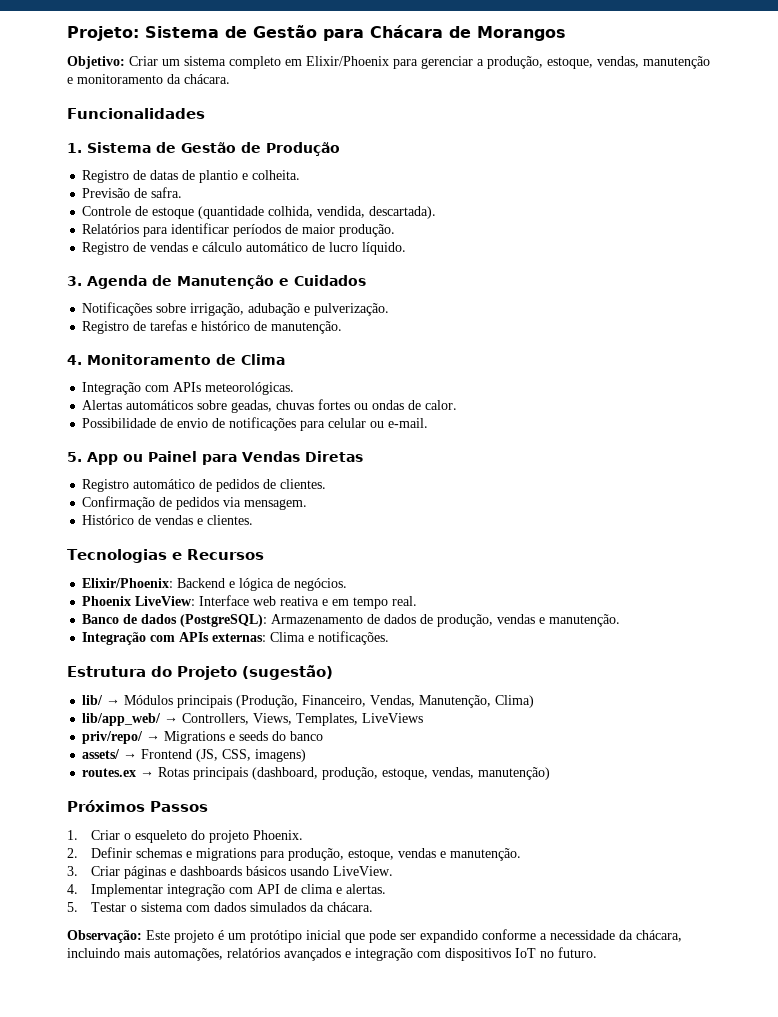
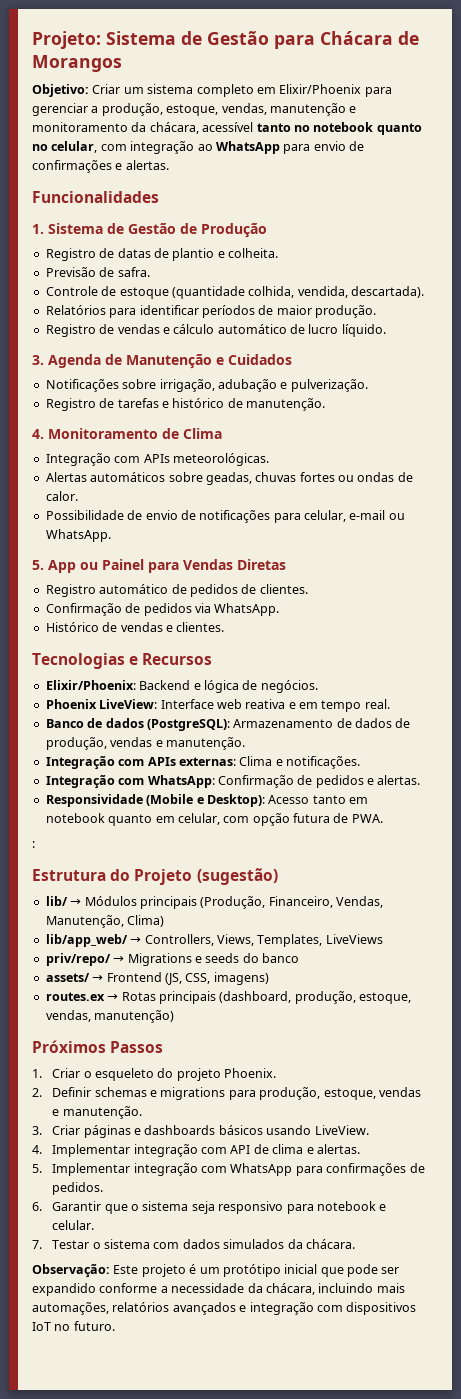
[184,74,230,84] chácara. -> [149,122,422,135] [32,141,364,154] [32,160,169,173] chácara, acessível tanto no notebook quanto no celular, com integração ao WhatsApp para envio de confirmações e alertas.
[328,418,429,428] celular ou e-mail. -> [304,510,405,522] [45,529,111,542] celular, e-mail ou WhatsApp.
[244,499,308,510] mensagem. -> [214,603,280,616] WhatsApp.
(390, 638) none -> [45,775,421,789] [45,794,368,807] [45,813,383,826] [32,841,35,848] // Integração com WhatsApp: Confirmação de pedidos e alertas. // Responsividade (Mobile e Desktop): Acesso tanto em notebook quanto em celular, com opção futura de PWA. // :
(78, 907) none -> [52,1163,425,1176] [52,1182,104,1195] [32,1201,387,1214] [52,1220,95,1230] [32,1240,42,1249] Implementar integração com WhatsApp para confirmações de pedidos. // 6. Garantir que o sistema seja responsivo para notebook e celular. // 7.

